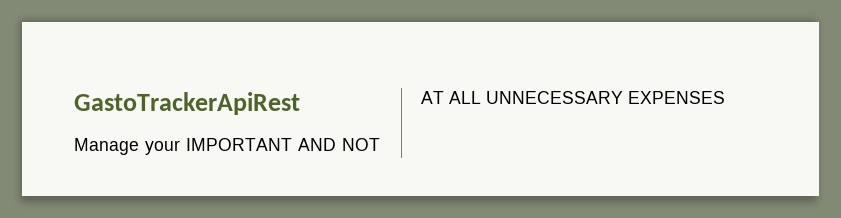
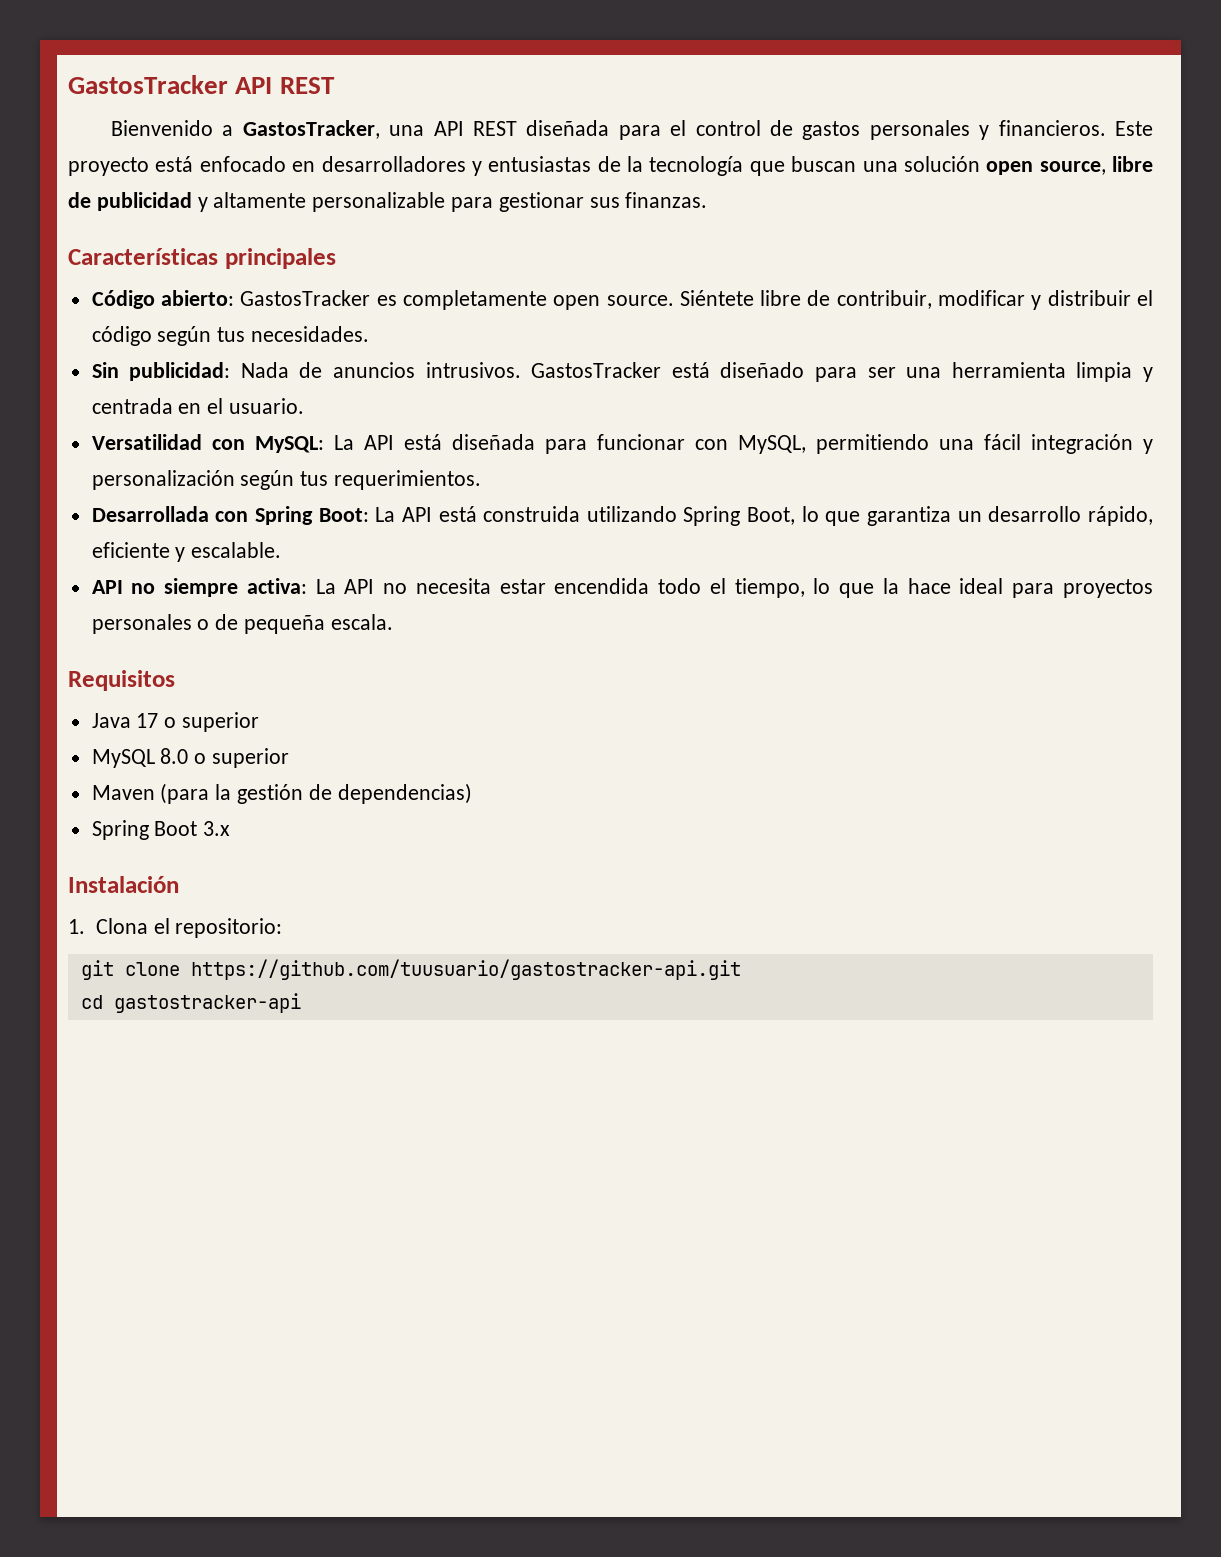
[74,92,300,115] [74,138,380,155] [421,91,725,104] GastoTrackerApiRest // Manage your IMPORTANT AND NOT AT ALL UNNECESSARY EXPENSES -> [68,75,335,94] [111,120,1153,140] [68,156,1153,176] [68,192,708,212] [68,248,336,269] [91,290,1154,310] [91,326,370,346] [91,362,1153,382] [91,398,305,414] [91,434,1153,454] [91,470,482,490] [91,506,1153,526] [91,542,282,562] [91,578,1154,598] [91,614,393,634] [68,670,175,691] [91,712,260,732] [91,748,290,768] [91,783,472,804] [91,820,231,840] [68,876,179,893] [68,918,283,938] [80,959,741,980] [80,993,301,1013] GastosTracker API REST // Bienvenido a GastosTracker, una API REST diseñada para el control de gastos personales y financieros. Este proyecto está enfocado en desarrolladores y entusiastas de la tecnología que buscan una solución open source, libre de publicidad y altamente personalizable para gestionar sus finanzas. // Características principales // Código abierto: GastosTracker es completamente open source. Siéntete libre de contribuir, modificar y distribuir el código según tus necesidades. // Sin publicidad: Nada de anuncios intrusivos. GastosTracker está diseñado para ser una herramienta limpia y centrada en el usuario. // Versatilidad con MySQL: La API está diseñada para funcionar con MySQL, permitiendo una fácil integración y personalización según tus requerimientos. // Desarrollada con Spring Boot: La API está construida utilizando Spring Boot, lo que garantiza un desarrollo rápido, eficiente y escalable. // API no siempre activa: La API no necesita estar encendida todo el tiempo, lo que la hace ideal para proyectos personales o de pequeña escala. // Requisitos // Java 17 o superior // MySQL 8.0 o superior // Maven (para la gestión de dependencias) // Spring Boot 3.x // Instalación // 1. Clona el repositorio: // git clone https://github.com/tuusuario/gastostracker-api.git // cd gastostracker-api

